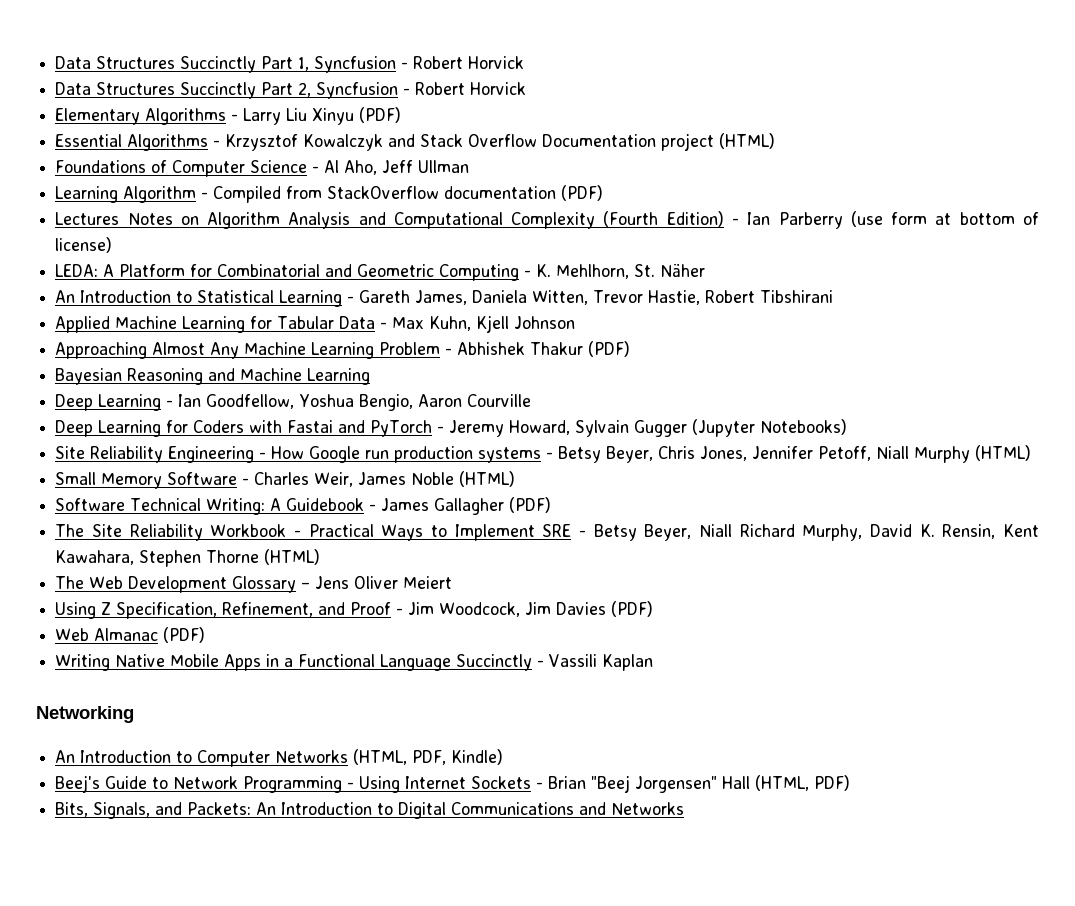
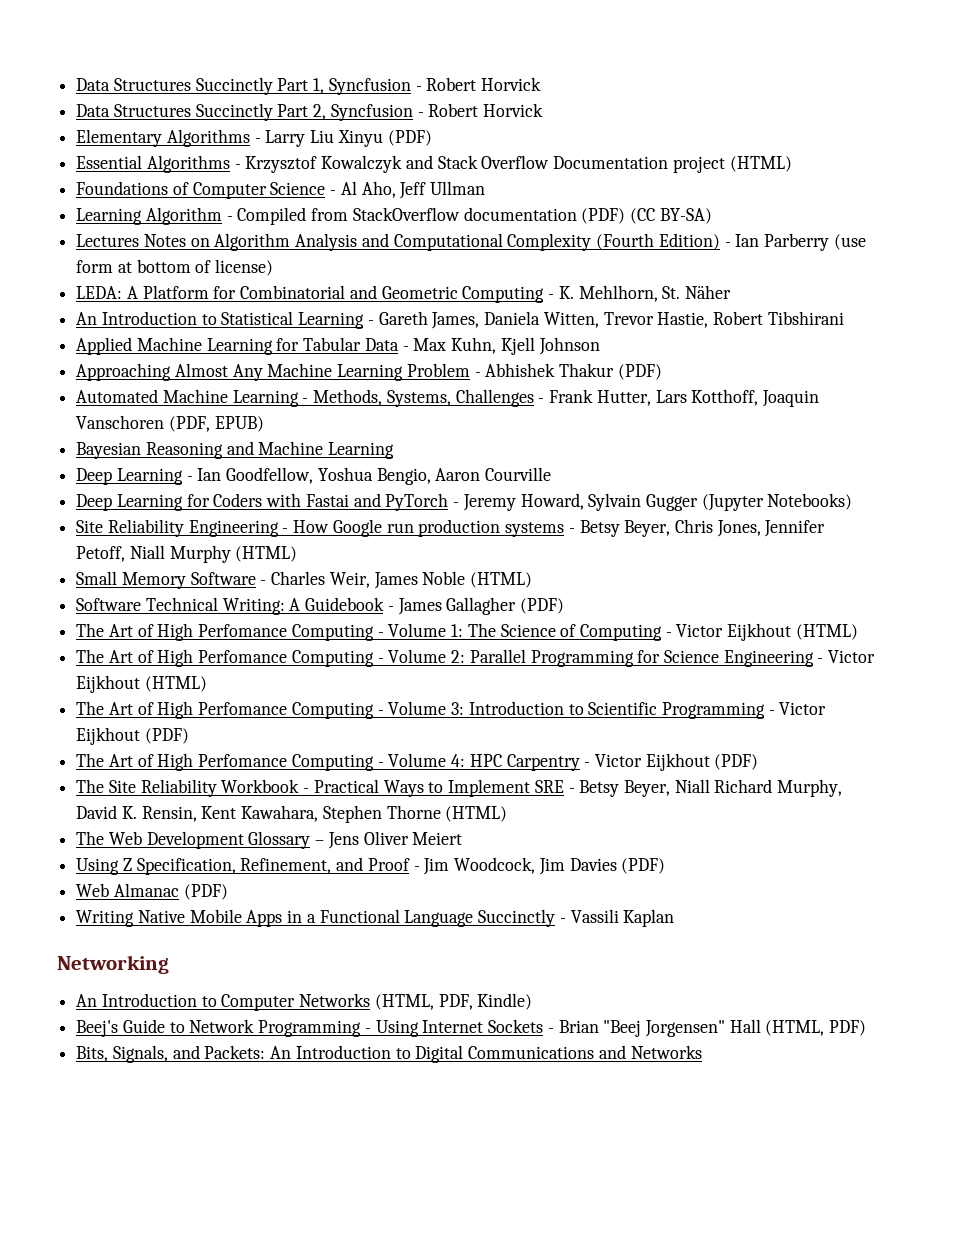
(604, 193) none -> [630,208,712,224] (CC BY-SA)
(631, 349) none -> [76,389,819,407] [76,415,264,432] // Automated Machine Learning - Methods, Systems, Challenges - Frank Hutter, Lars Kotthoff, Joaquin Vanschoren (PDF, EPUB)
(552, 505) none -> [76,623,858,641] [76,649,876,667] [76,675,207,693] [76,701,827,719] [76,727,189,745] [76,753,759,771] // The Art of High Perfomance Computing - Volume 1: The Science of Computing - Victor Eijkhout (HTML) // The Art of High Perfomance Computing - Volume 2: Parallel Programming for Science Engineering - Victor Eijkhout (HTML) // The Art of High Perfomance Computing - Volume 3: Introduction to Scientific Programming - Victor Eijkhout (PDF) // The Art of High Perfomance Computing - Volume 4: HPC Carpentry - Victor Eijkhout (PDF)

